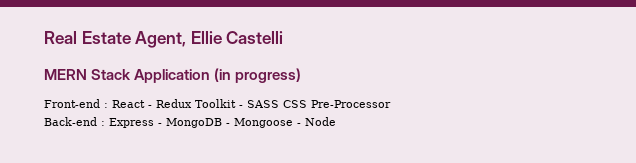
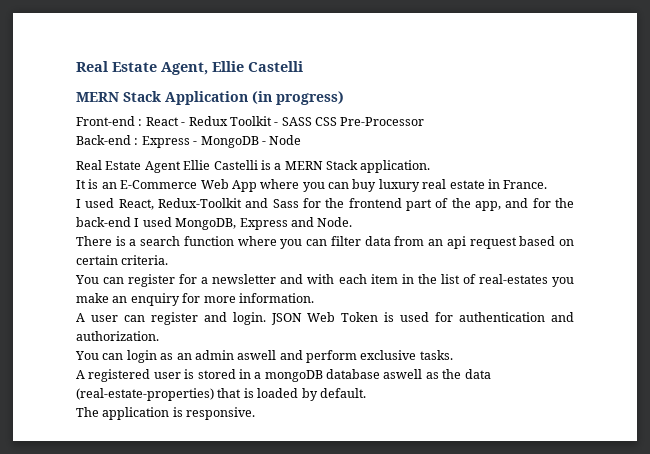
[234,118,301,128] Mongoose - -> (266, 143) none
(336, 121) none -> [76,160,431,173] [76,179,548,192] [76,198,574,211] [76,217,353,230] [76,236,574,249] [76,255,169,265] [75,274,574,287] [76,293,314,306] [76,312,574,325] [76,331,159,341] [75,350,453,363] [76,369,491,382] [76,388,366,401] [76,407,256,420] // Real Estate Agent Ellie Castelli is a MERN Stack application. // It is an E-Commerce Web App where you can buy luxury real estate in France. // I used React, Redux-Toolkit and Sass for the frontend part of the app, and for the back-end I used MongoDB, Express and Node. // There is a search function where you can filter data from an api request based on certain criteria. // You can register for a newsletter and with each item in the list of real-estates you make an enquiry for more information. // A user can register and login. JSON Web Token is used for authentication and authorization. // You can login as an admin aswell and perform exclusive tasks. // A registered user is stored in a mongoDB database aswell as the data (real-estate-properties) that is loaded by default. // The application is responsive.

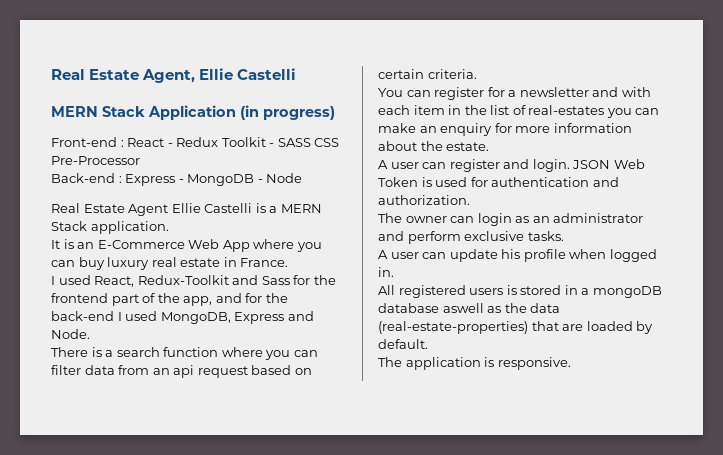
(574, 282) none -> [635,108,660,115] can
[238,293,314,303] information. -> [553,123,632,133] [378,141,490,151] information about the estate.
[75,351,99,360] You -> [378,213,447,223] The owner
[194,350,277,360] admin aswell -> [553,213,644,223] administrator
[88,369,181,382] registered user -> [390,249,657,262] [378,267,394,277] [378,285,504,298] user can update his profile when logged in. // All registered users
[243,388,254,398] is -> [562,324,584,331] are

